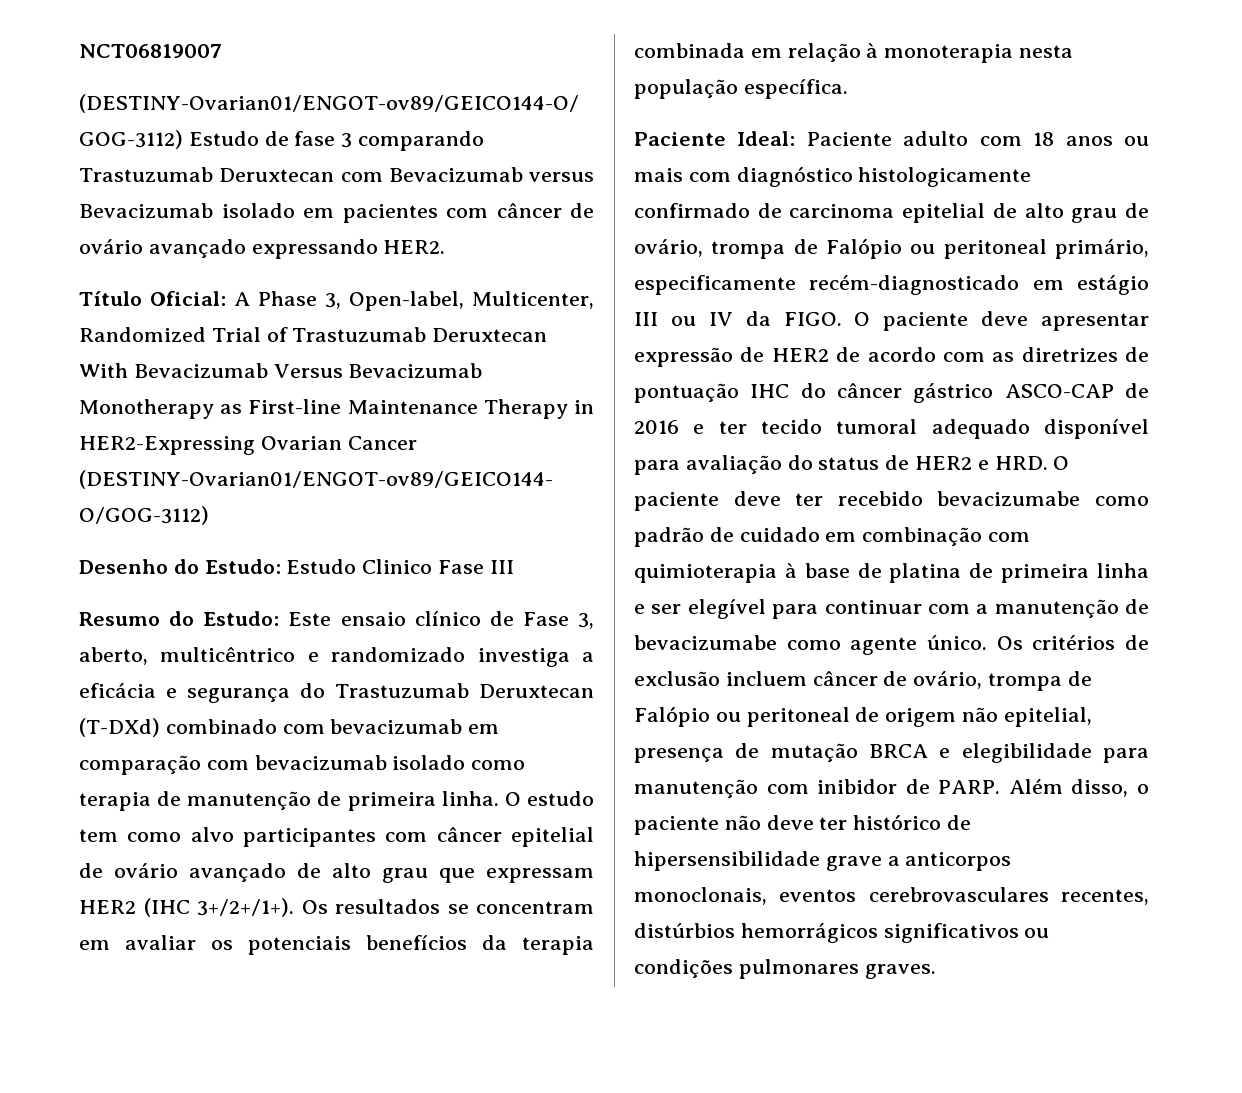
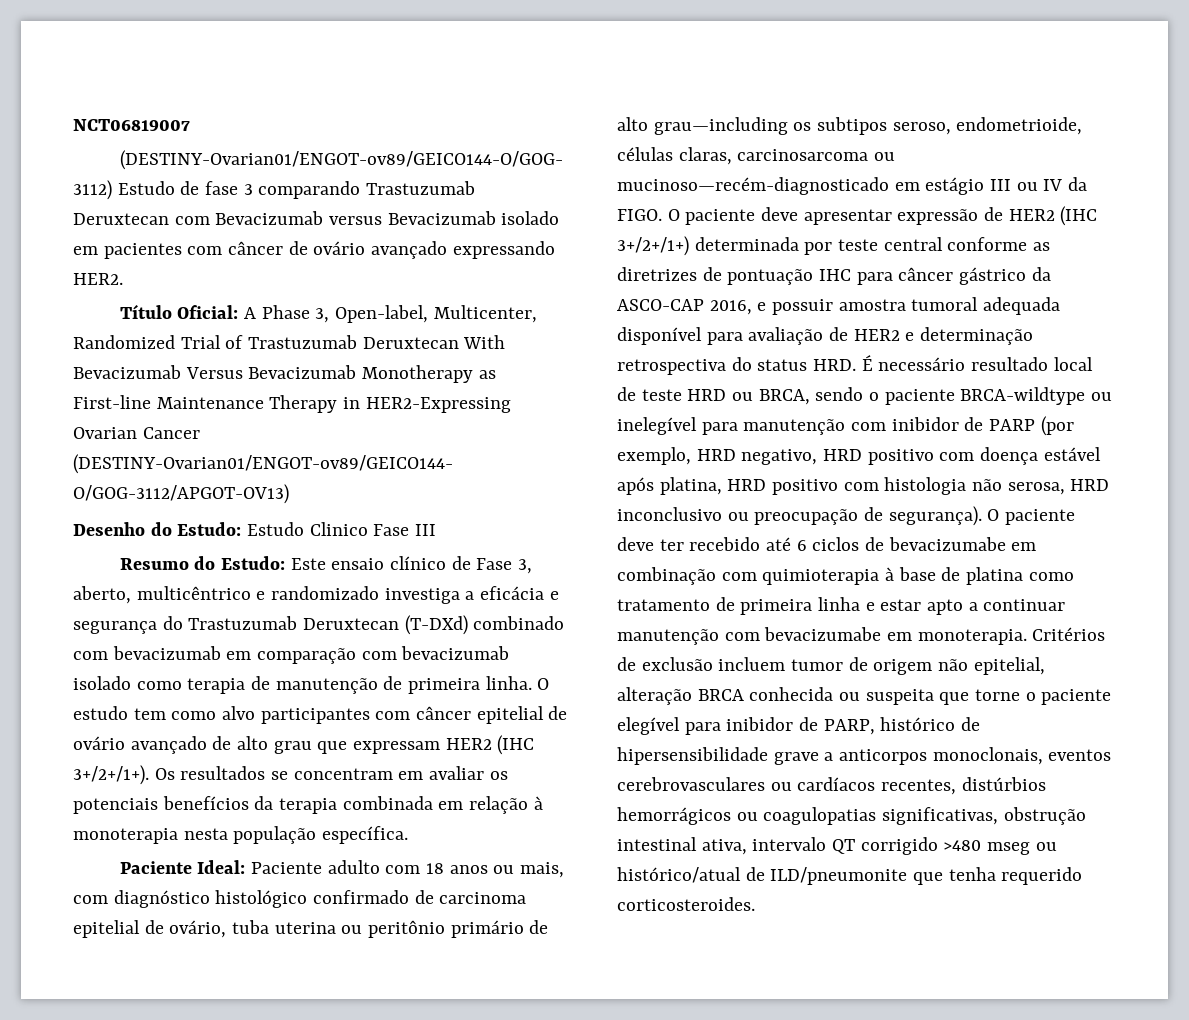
[79,506,209,525] O/GOG-3112) -> [73,484,289,504] O/GOG-3112/APGOT-OV13)
[634,168,683,182] mais -> [519,862,564,878] mais,
[858,167,1032,187] histologicamente -> [215,890,308,908] histológico
[1024,203,1149,223] [634,238,1149,259] [634,275,1020,295] alto grau de ovário, trompa de Falópio ou peritoneal primário, especificamente recém-diagnosticado -> [169,920,549,938] [617,117,1083,135] [617,147,896,165] [617,177,889,195] ovário, tuba uterina ou peritônio primário de alto grau—including os subtipos seroso, endometrioide, células claras, carcinosarcoma ou mucinoso—recém-diagnosticado
[836,347,985,362] de acordo com -> [1060,206,1098,226] [617,236,1028,256] (IHC 3+/2+/1+) determinada por teste central conforme
[800,383,826,398] do -> [856,272,893,285] para
[1004,383,1149,398] [634,419,1030,439] ASCO-CAP de 2016 e ter tecido tumoral adequado -> [1031,267,1051,281] [617,297,1061,315] da ASCO-CAP 2016, e possuir amostra tumoral adequada
[787,455,880,470] do status -> (824, 336) none
[994,456,1048,470] HRD. -> [920,327,1034,345] [617,355,1093,375] [617,387,1113,405] [617,416,1074,436] [617,447,1101,465] [617,477,1110,495] [617,506,982,526] determinação retrospectiva do status HRD. É necessário resultado local de teste HRD ou BRCA, sendo o paciente BRCA-wildtype ou inelegível para manutenção com inibidor de PARP (por exemplo, HRD negativo, HRD positivo com doença estável após platina, HRD positivo com histologia não serosa, HRD inconclusivo ou preocupação de segurança).
[937,491,1149,506] [634,527,820,547] bevacizumabe como padrão de cuidado -> [766,537,1006,551] até 6 ciclos de bevacizumabe
(962, 573) none -> [1028,572,1074,581] [617,599,710,611] como tratamento
[651,599,1149,619] [634,635,1149,655] [634,671,1092,691] [634,706,1092,727] [634,743,1149,763] [634,779,1149,798] [634,815,848,835] ser elegível para continuar com a manutenção de bevacizumabe como agente único. Os critérios de exclusão incluem câncer de ovário, trompa de Falópio ou peritoneal de origem não epitelial, presença de mutação BRCA e elegibilidade para manutenção com inibidor de PARP. Além disso, o paciente não deve ter -> [880,599,1066,615] [617,627,1106,645] [617,657,1045,675] [617,687,1112,705] [617,717,875,735] estar apto a continuar manutenção com bevacizumabe em monoterapia. Critérios de exclusão incluem tumor de origem não epitelial, alteração BRCA conhecida ou suspeita que torne o paciente elegível para inibidor de PARP,
(1049, 894) none -> [770,777,876,791] ou cardíacos
[883,923,1050,943] [634,959,936,979] significativos ou condições pulmonares graves. -> [736,807,1086,825] [617,837,1057,855] [617,867,1083,885] [617,897,755,911] ou coagulopatias significativas, obstrução intestinal ativa, intervalo QT corrigido >480 mseg ou histórico/atual de ILD/pneumonite que tenha requerido corticosteroides.

